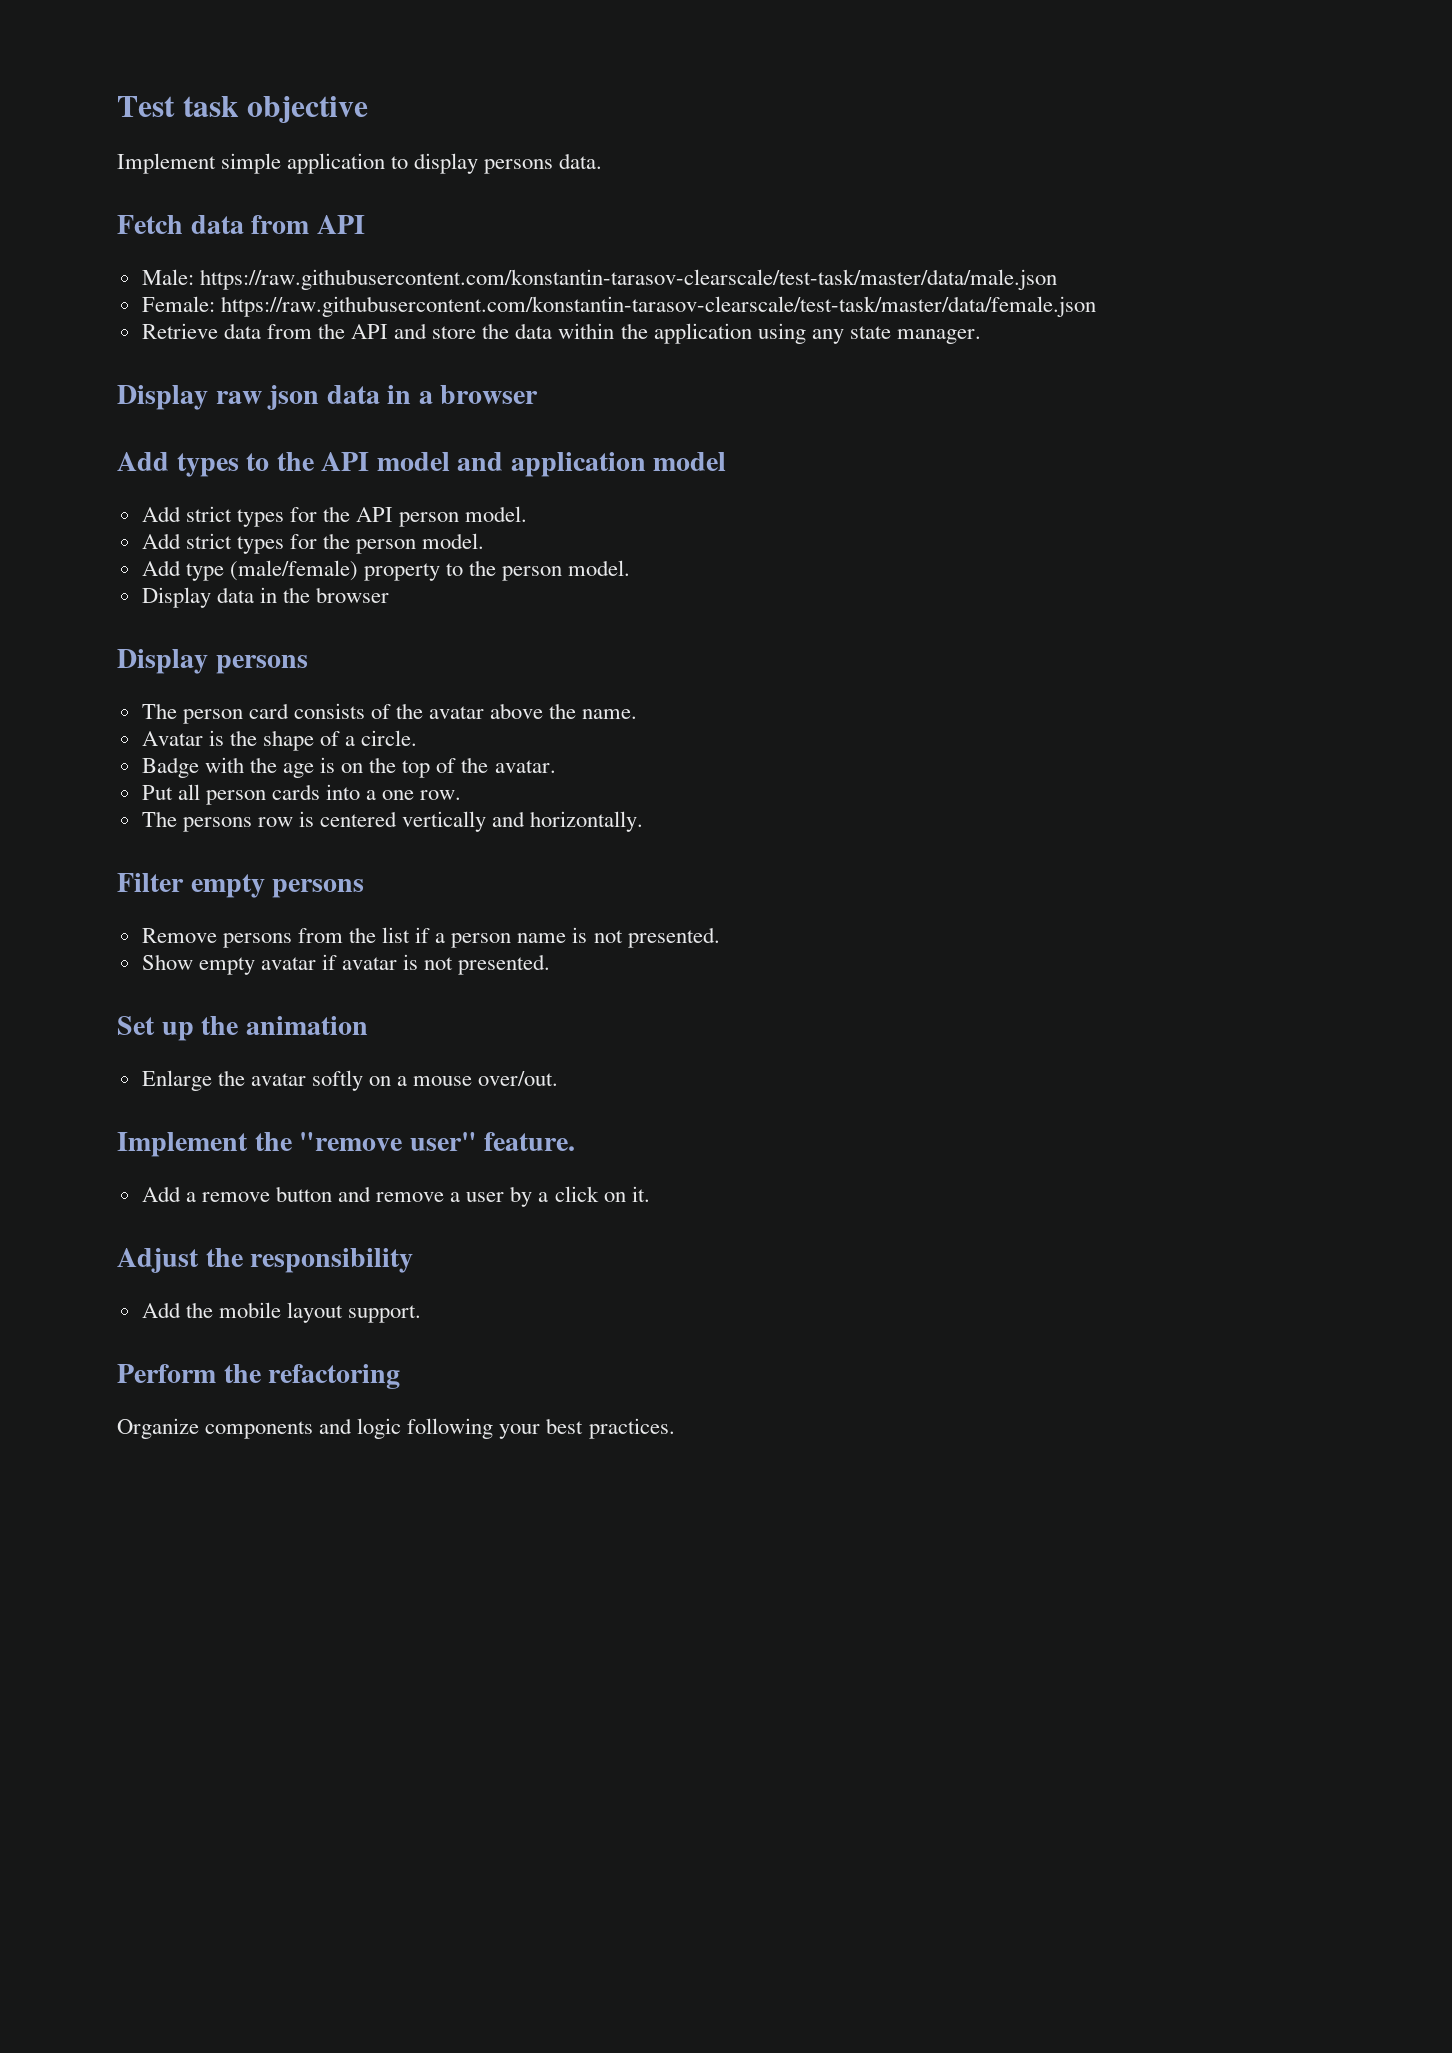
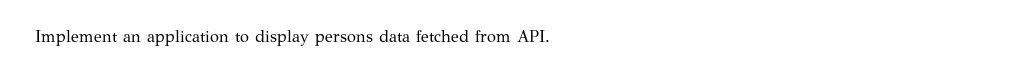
[117,96,369,123] [117,153,603,174] [117,215,365,234] [141,269,1057,290] [141,296,1096,317] [141,323,981,344] [117,385,539,410] [117,452,727,477] [141,506,528,527] [141,533,485,554] [141,560,631,581] [141,587,390,608] [117,649,308,674] [141,703,638,724] [141,730,418,751] [141,757,556,778] [141,784,462,805] [141,811,644,832] [117,873,365,898] [141,927,720,948] [141,954,551,975] [117,1016,368,1041] [141,1070,559,1091] [117,1132,576,1157] [141,1186,650,1207] [117,1248,414,1273] [141,1302,422,1323] [117,1364,401,1389] [117,1418,675,1439] Test task objective // Implement simple application to display persons data. // Fetch data from API // Male: https://raw.githubusercontent.com/konstantin-tarasov-clearscale/test-task/master/data/male.json // Female: https://raw.githubusercontent.com/konstantin-tarasov-clearscale/test-task/master/data/female.json // Retrieve data from the API and store the data within the application using any state manager. // Display raw json data in a browser // Add types to the API model and application model // Add strict types for the API person model. // Add strict types for the person model. // Add type (male/female) property to the person model. // Display data in the browser // Display persons // The person card consists of the avatar above the name. // Avatar is the shape of a circle. // Badge with the age is on the top of the avatar. // Put all person cards into a one row. // The persons row is centered vertically and horizontally. // Filter empty persons // Remove persons from the list if a person name is not presented. // Show empty avatar if avatar is not presented. // Set up the animation // Enlarge the avatar softly on a mouse over/out. // Implement the "remove user" feature. // Add a remove button and remove a user by a click on it. // Adjust the responsibility // Add the mobile layout support. // Perform the refactoring // Organize components and logic following your best practices. -> [35,30,550,46] Implement an application to display persons data fetched from API.

